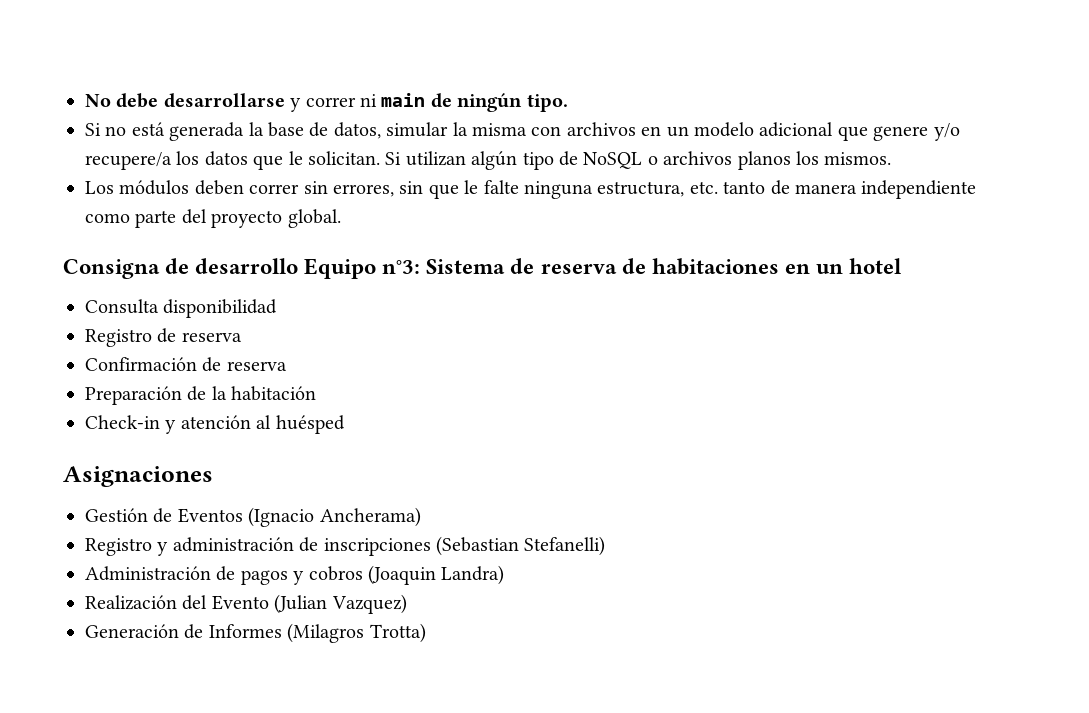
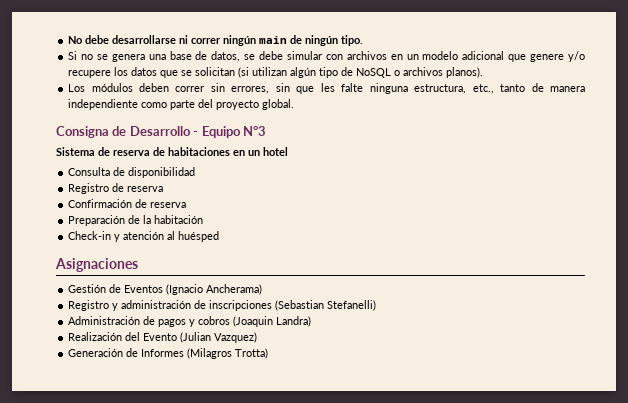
[290,94,377,112] y correr ni -> [179,35,257,46] ni correr ningún
[131,122,527,141] está generada la base de datos, simular la misma -> [96,51,322,62] se genera una base de datos, se debe simular
[85,152,172,170] recupere/a -> [68,70,112,78] recupere
[288,151,402,165] le solicitan. Si -> [181,67,250,78] se solicitan (si
[737,151,892,170] planos los mismos. -> [446,67,484,78] planos).
[464,180,479,194] le -> [320,83,335,92] les
[689,181,718,194] etc. -> [472,84,494,94] etc.,
[195,258,421,279] desarrollo Equipo n°3: -> [129,126,266,138] Desarrollo - Equipo N°3 //
(159, 306) none -> [113,167,126,176] de

